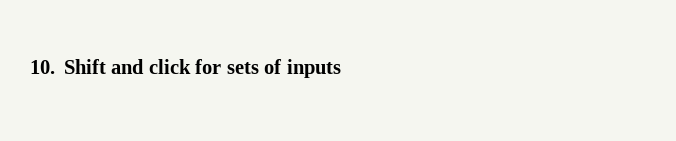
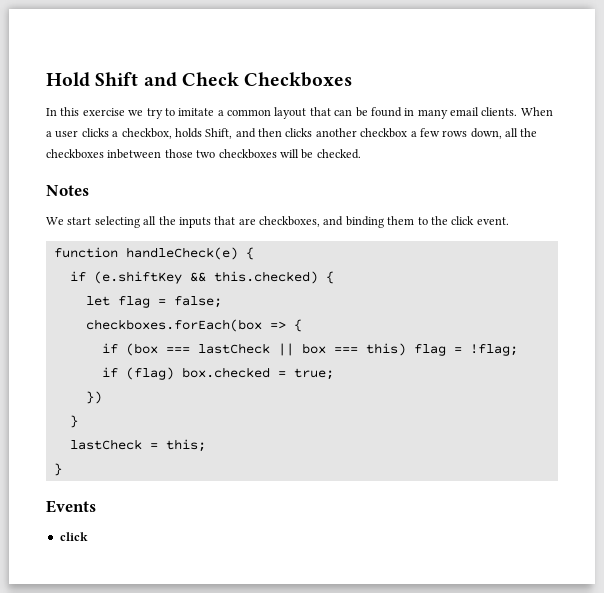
[30,60,55,74] 10. -> [46,72,90,87] Hold
[148,59,341,78] click for sets of inputs -> [181,72,353,87] [46,107,553,119] [46,128,538,139] [46,149,361,159] [46,185,89,196] [46,216,509,228] [53,247,254,260] [69,271,334,284] [85,296,222,308] [85,319,302,332] [101,343,518,356] [101,367,334,380] [85,391,102,404] [69,415,78,428] [69,439,206,452] [53,463,62,476] [46,500,96,513] [59,532,88,541] Check Checkboxes // In this exercise we try to imitate a common layout that can be found in many email clients. When a user clicks a checkbox, holds Shift, and then clicks another checkbox a few rows down, all the checkboxes inbetween those two checkboxes will be checked. // Notes // We start selecting all the inputs that are checkboxes, and binding them to the click event. // function handleCheck(e) { // if (e.shiftKey && this.checked) { // let flag = false; // checkboxes.forEach(box => { // if (box === lastCheck || box === this) flag = !flag; // if (flag) box.checked = true; // }) // } // lastCheck = this; // } // Events // click

